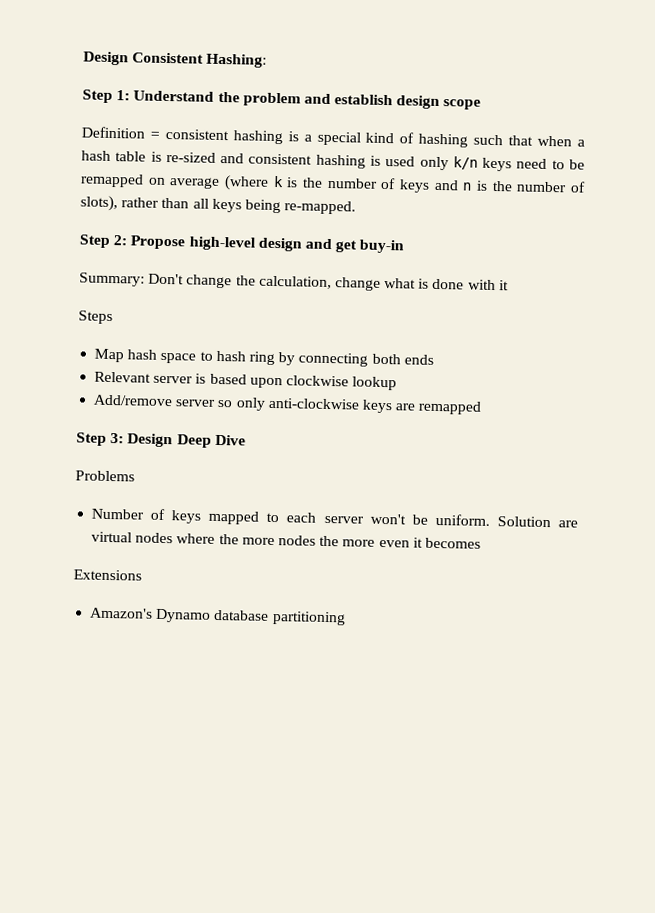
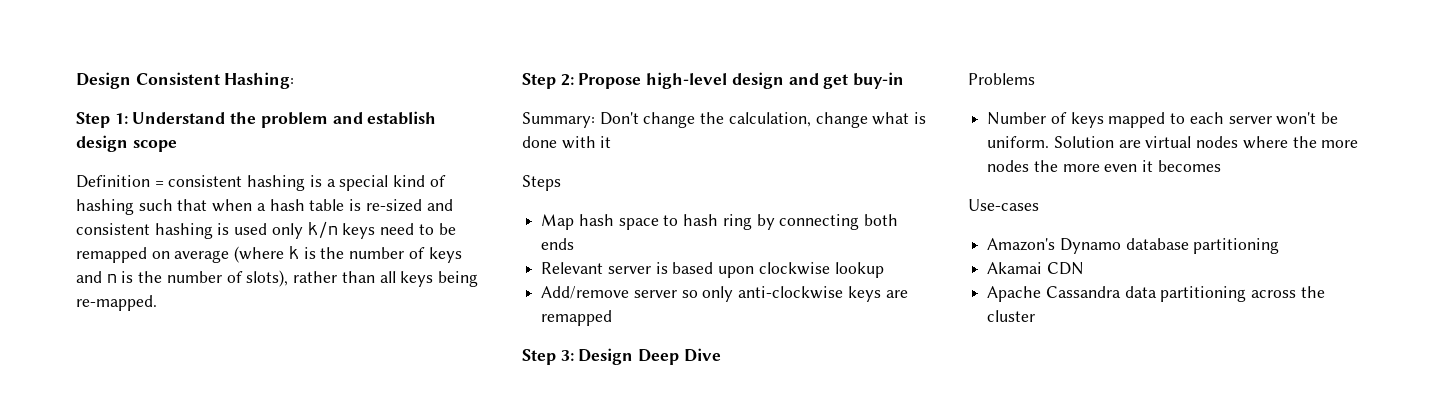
[73,569,142,581] Extensions -> [968,199,1039,211] Use-cases
(346, 618) none -> [987,262,1084,275] [987,286,1325,302] [987,310,1036,322] // Akamai CDN // Apache Cassandra data partitioning across the cluster

